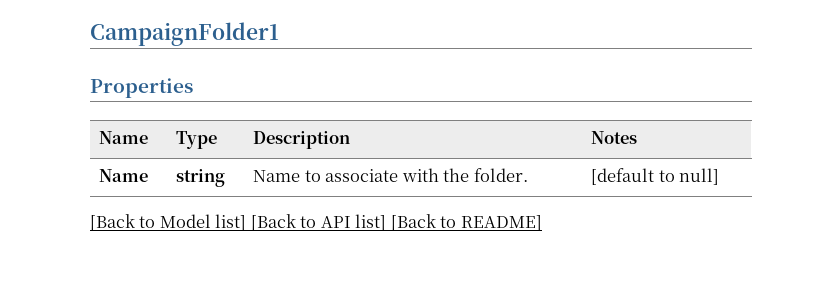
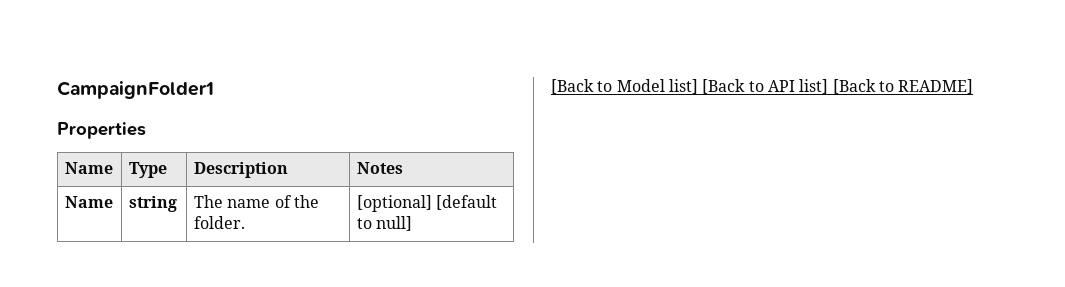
[253,168,439,182] Name to associate with -> [193,195,292,208] The name of
(528, 175) none -> [356,195,432,212] [optional]

